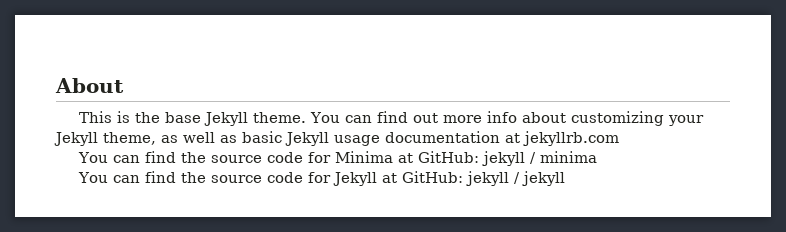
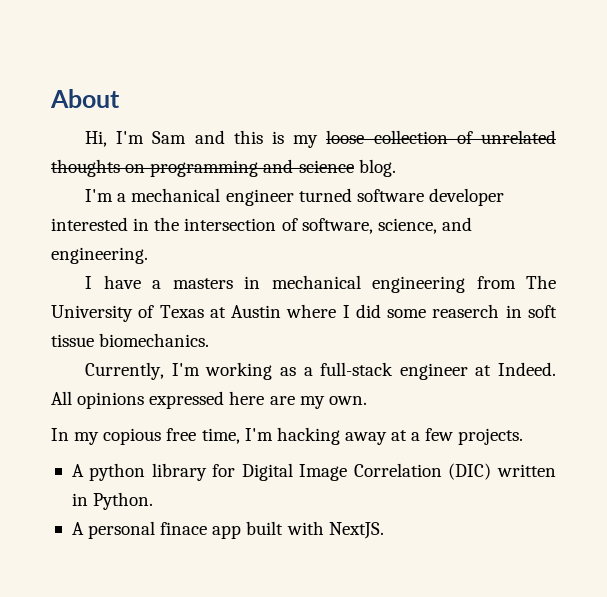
[78,111,704,126] [54,131,619,146] [77,151,597,166] [77,171,565,186] This is the base Jekyll theme. You can find out more info about customizing your Jekyll theme, as well as basic Jekyll usage documentation at jekyllrb.com // You can find the source code for Minima at GitHub: jekyll / minima // You can find the source code for Jekyll at GitHub: jekyll / jekyll -> [85,130,557,148] [51,159,396,177] [85,188,504,206] [51,217,472,234] [51,247,148,264] [85,275,556,293] [51,304,557,322] [51,333,210,347] [85,362,556,380] [51,391,367,409] [51,427,524,445] [71,463,556,481] [71,492,154,510] [71,521,384,539] Hi, I'm Sam and this is my loose collection of unrelated thoughts on programming and science blog. // I'm a mechanical engineer turned software developer interested in the intersection of software, science, and engineering. // I have a masters in mechanical engineering from The University of Texas at Austin where I did some reaserch in soft tissue biomechanics. // Currently, I'm working as a full-stack engineer at Indeed. All opinions expressed here are my own. // In my copious free time, I'm hacking away at a few projects. // A python library for Digital Image Correlation (DIC) written in Python. // A personal finace app built with NextJS.

